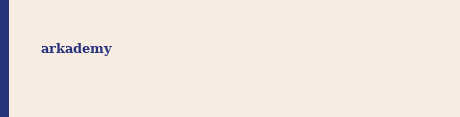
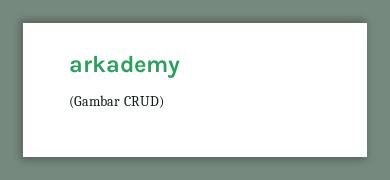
(112, 49) none -> [69,95,164,109] // (Gambar CRUD)

